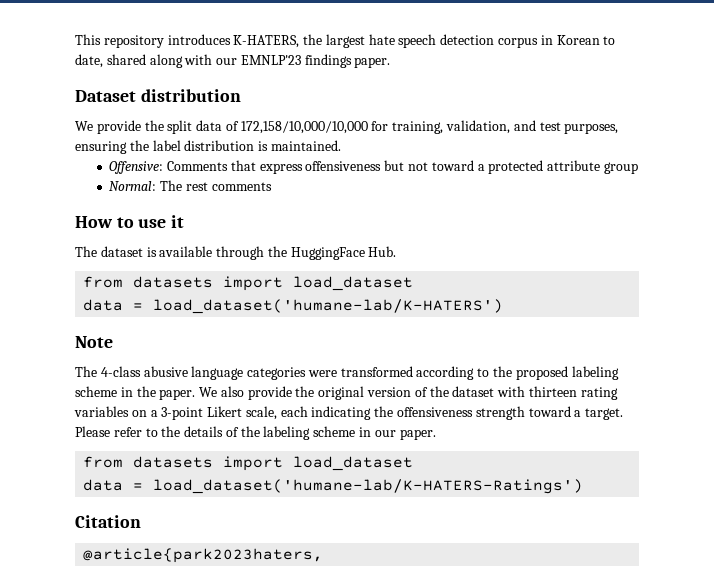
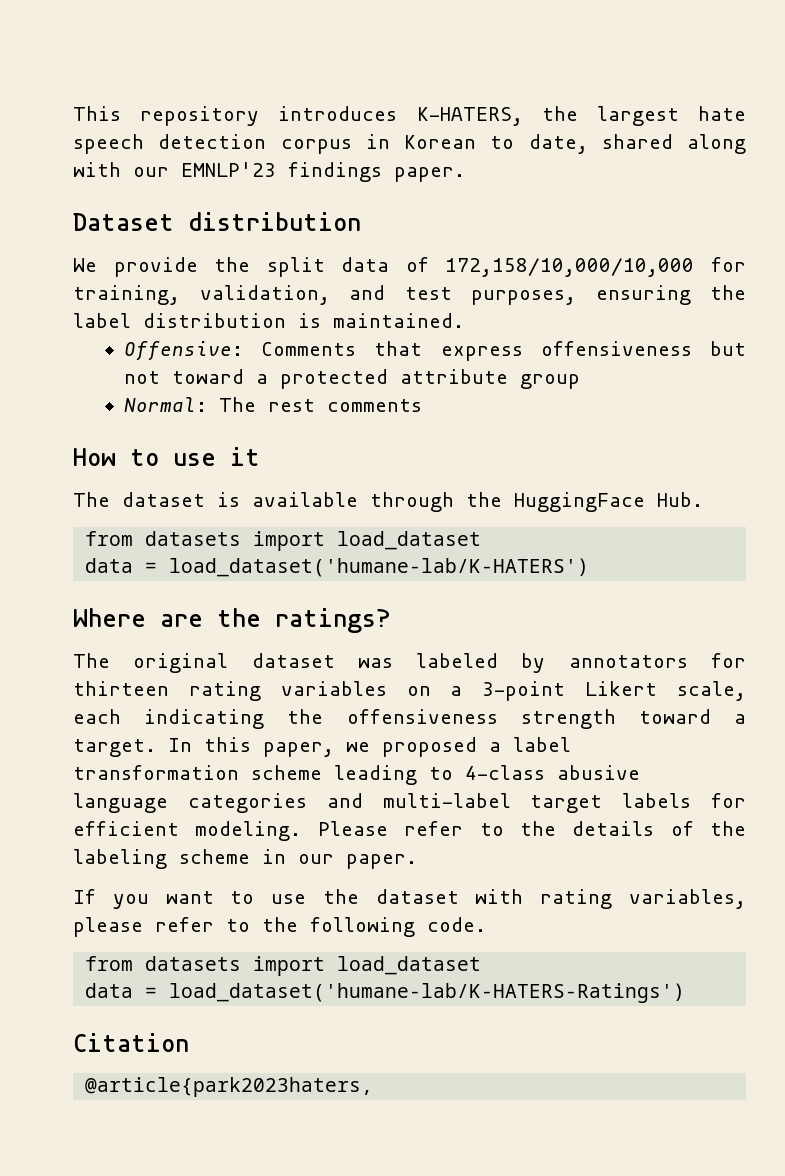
[75,336,113,348] [75,366,619,380] [75,386,526,400] Note // The 4-class abusive language categories were transformed according to the proposed labeling scheme in the paper. We also provide the original version of the dataset with -> [73,608,391,633] [73,653,746,673] Where are the ratings? // The original dataset was labeled by annotators for
(624, 414) none -> [168,737,571,757] [73,765,640,785] [73,793,746,813] [73,821,302,841] In this paper, we proposed a label transformation scheme leading to 4-class abusive language categories and multi-label target labels for efficient modeling.
(436, 434) none -> [73,889,746,909] [73,917,486,937] // If you want to use the dataset with rating variables, please refer to the following code.

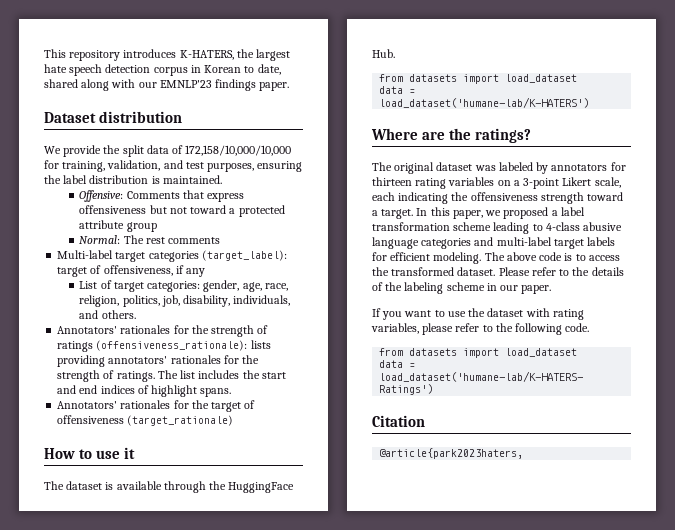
(422, 405) none -> [57,250,287,262] [57,265,206,277] [79,280,288,292] [79,295,291,307] [79,310,136,319] [57,325,269,337] [57,340,271,352] [57,355,260,367] [57,370,286,382] [57,385,232,397] [57,400,256,412] [57,415,234,426] // Multi-label target categories (target_label): target of offensiveness, if any // List of target categories: gender, age, race, religion, politics, job, disability, individuals, and others. // Annotators' rationales for the strength of ratings (offensiveness_rationale): lists providing annotators' rationales for the strength of ratings. The list includes the start and end indices of highlight spans. // Annotators' rationales for the target of offensiveness (target_rationale)
(302, 831) none -> [484,252,620,261] [372,267,496,276] The above code is to access the transformed dataset.

